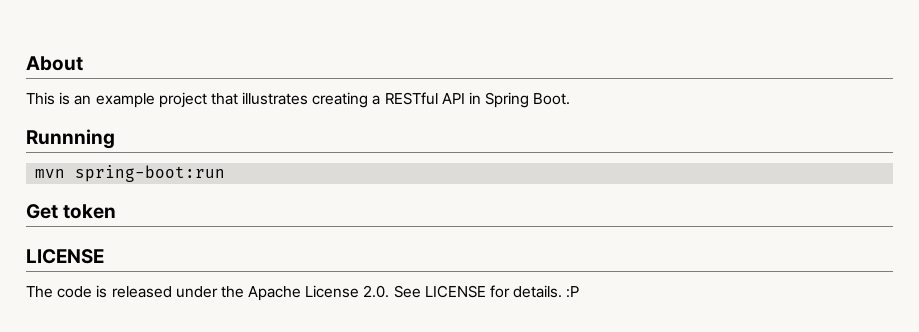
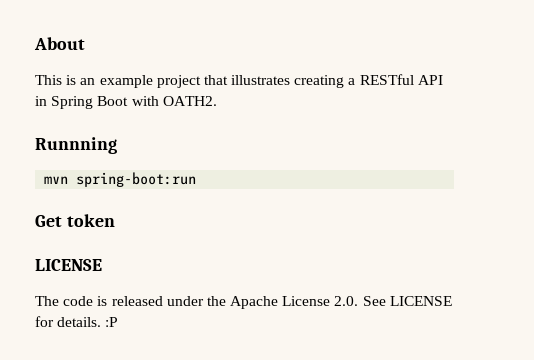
[533,93,571,105] Boot. -> [97,96,217,106] Boot with OATH2.

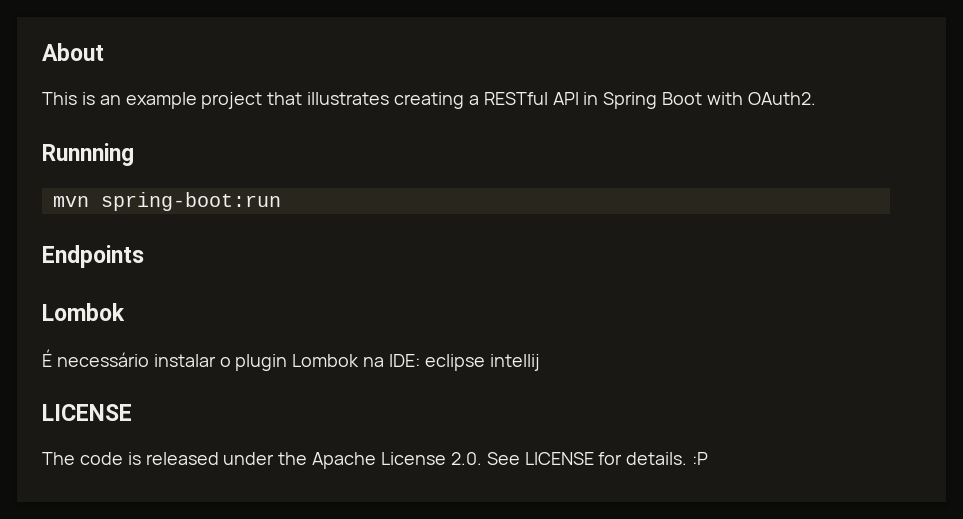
[162,96,217,106] OATH2. -> [747,92,816,105] OAuth2.
[35,214,115,227] Get token -> [42,245,144,268] [42,303,125,321] [42,349,540,371] Endpoints // Lombok // É necessário instalar o plugin Lombok na IDE: eclipse intellij

